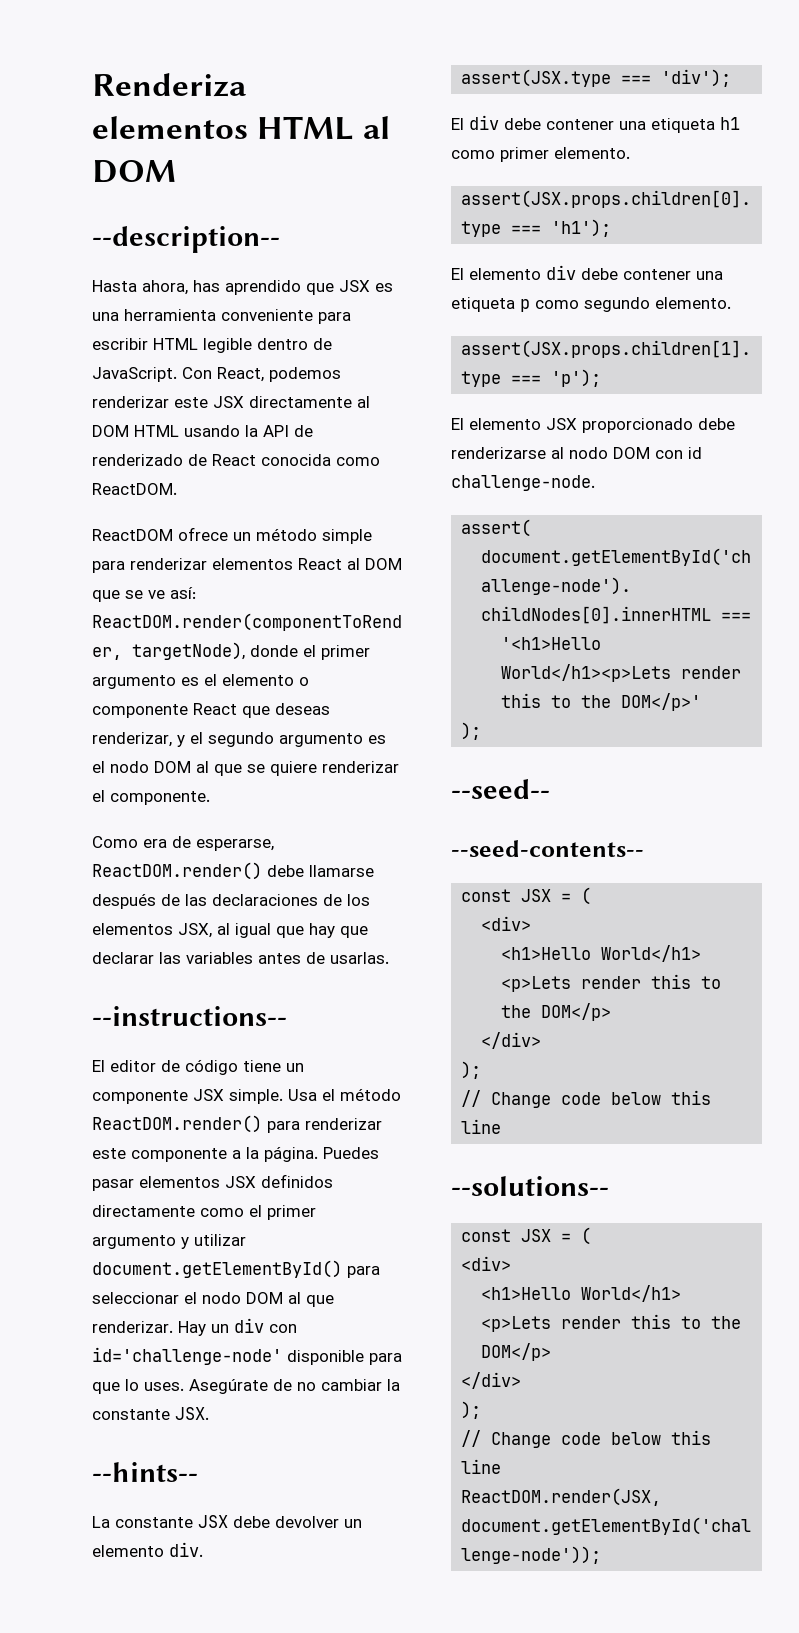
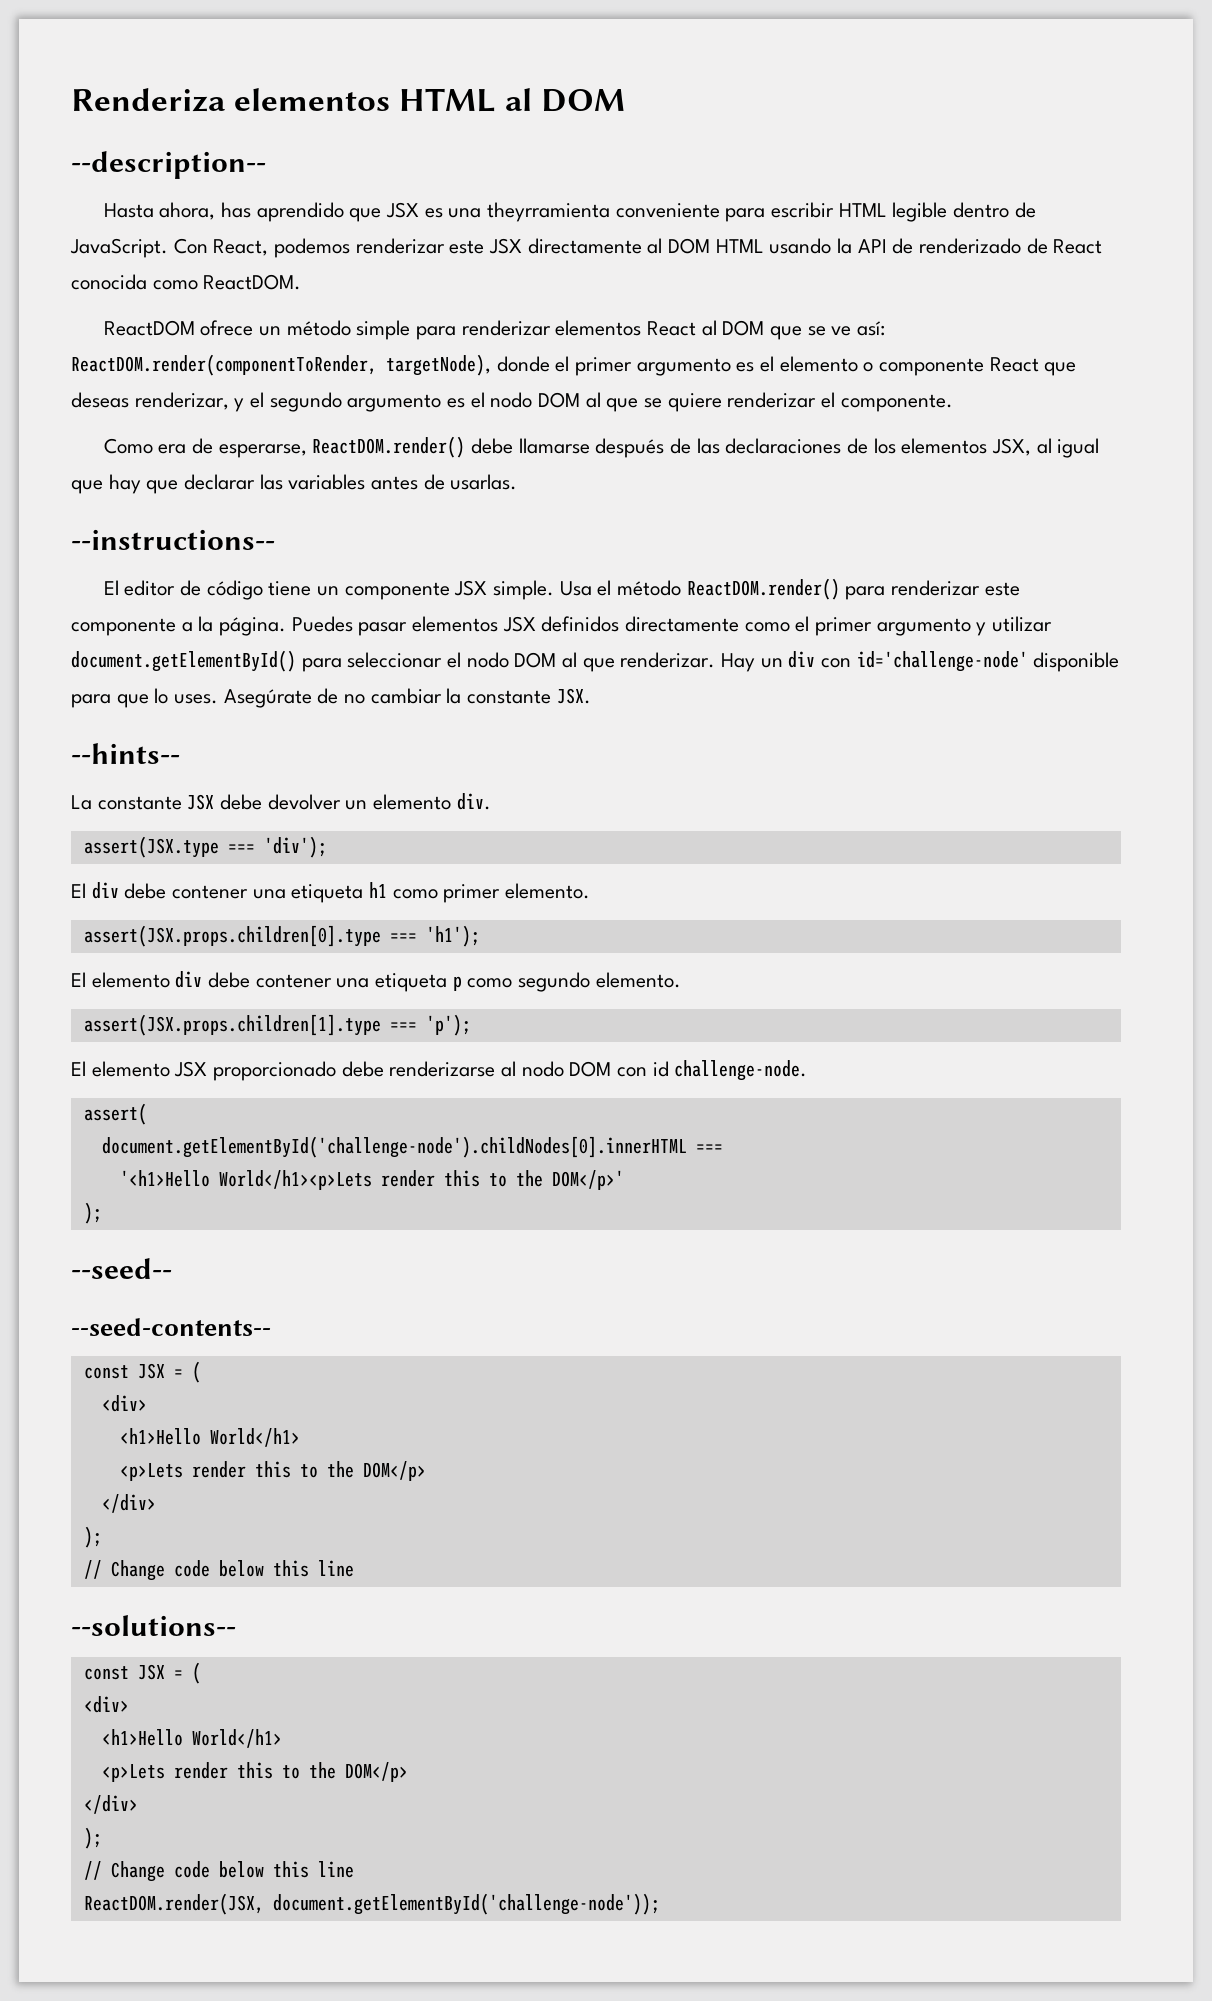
[124,309,216,321] herramienta -> [486,202,610,222] theyrramienta

